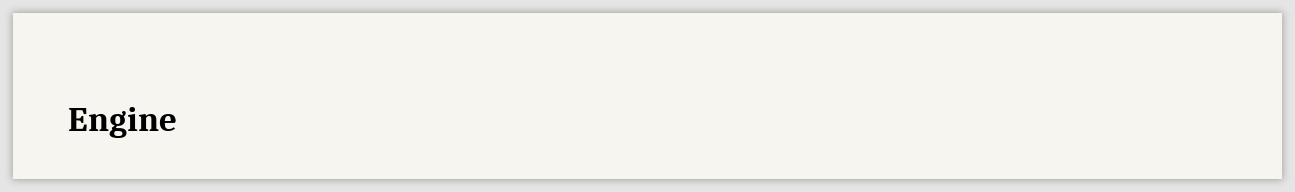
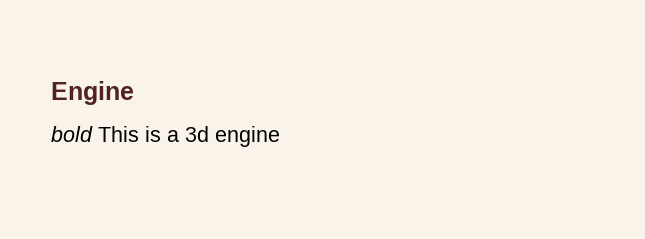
(177, 122) none -> [51,126,280,147] // bold This is a 3d engine

